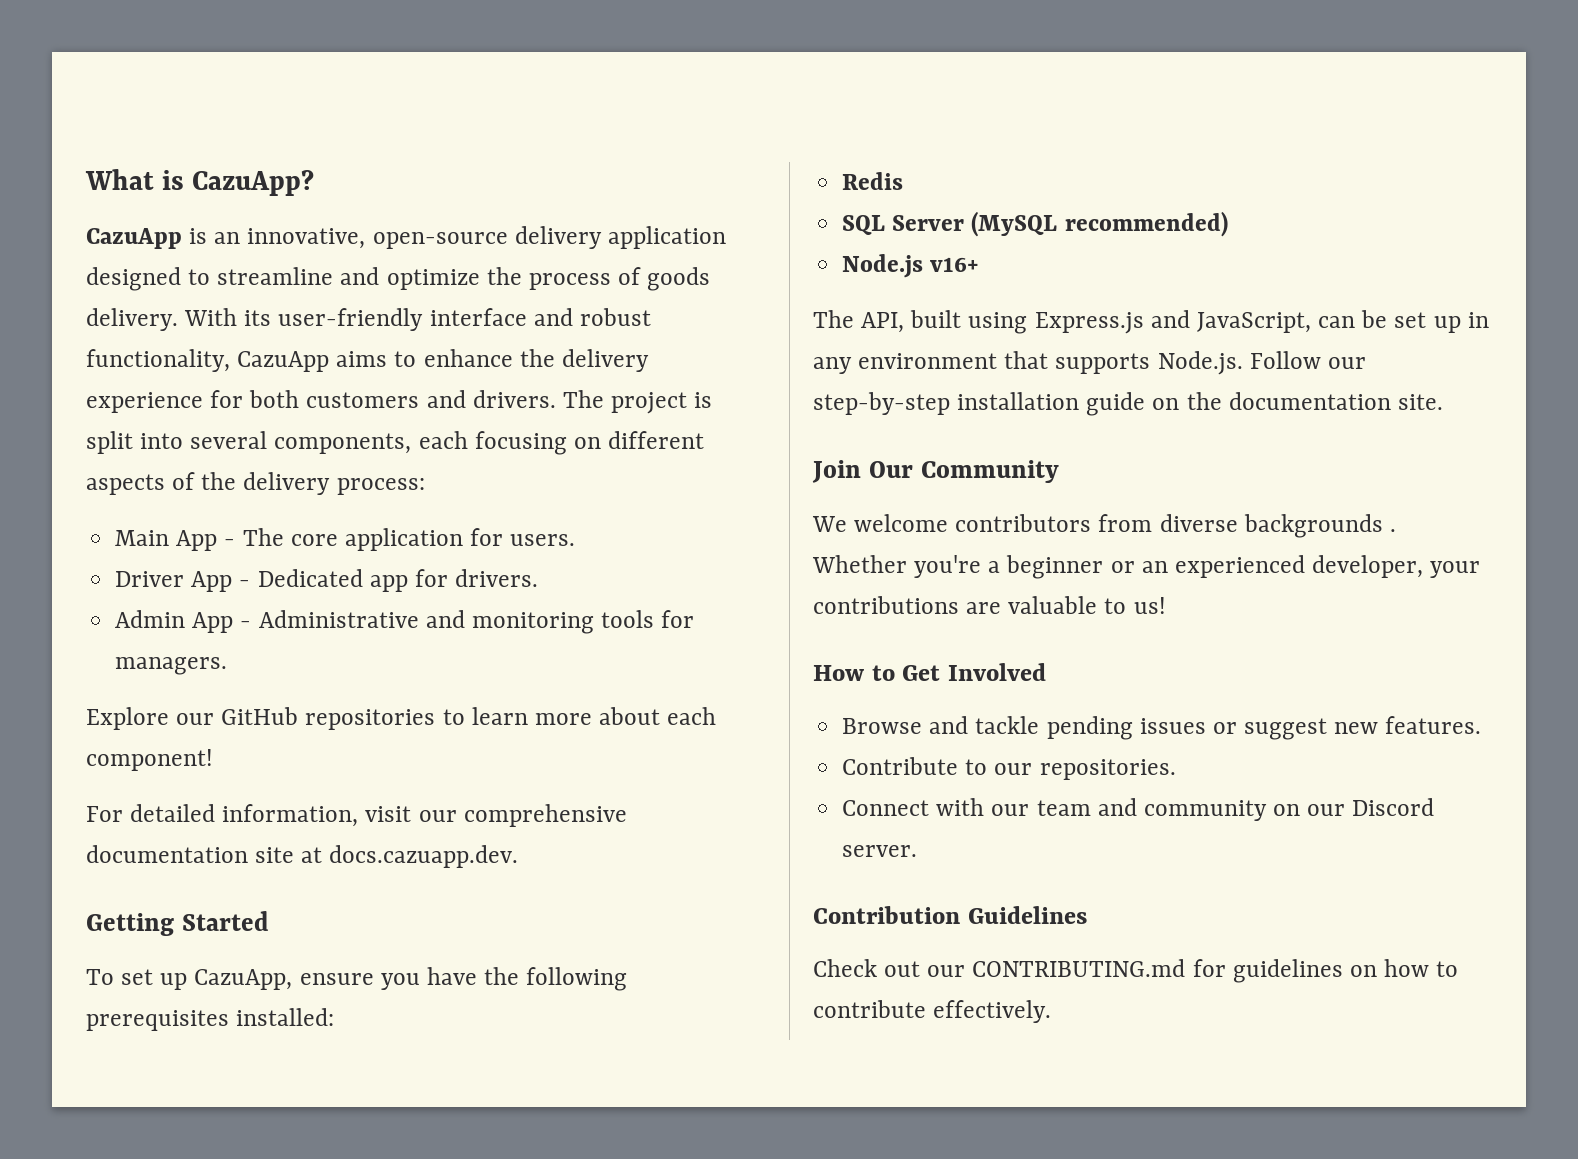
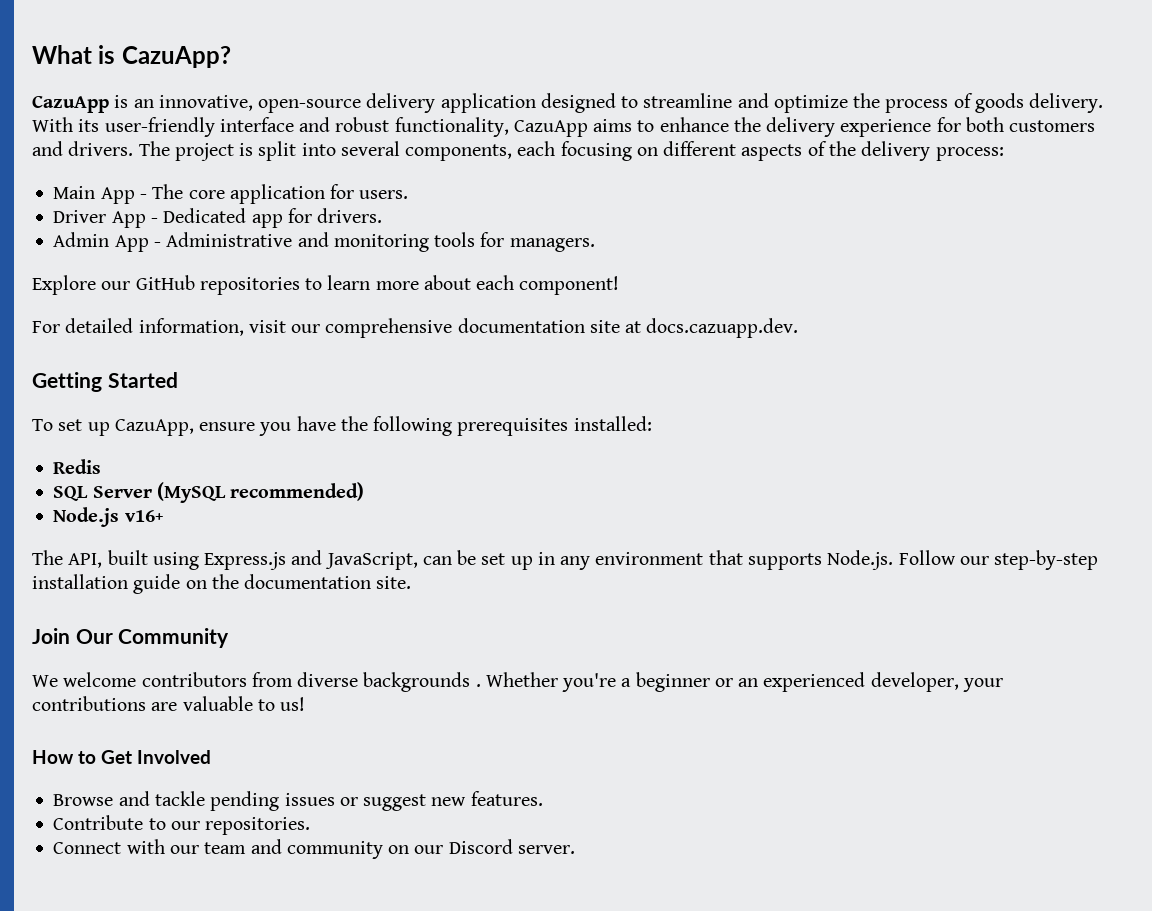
[813,906,1087,924] [813,959,1459,983] [813,1000,1052,1023] // Contribution Guidelines // Check out our CONTRIBUTING.md for guidelines on how to contribute effectively. -> (575, 849) none

